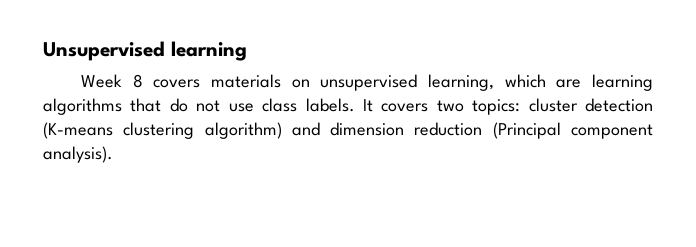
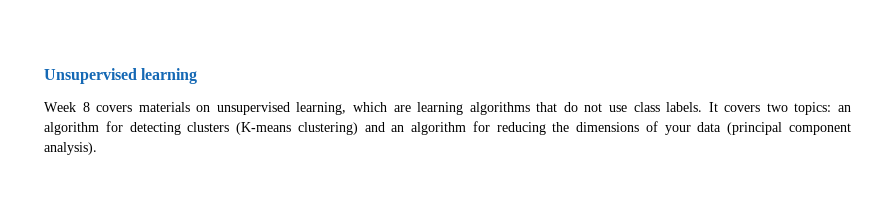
[528,98,654,112] [43,122,561,139] cluster detection (K-means clustering algorithm) and dimension reduction (Principal -> [837,105,851,112] [44,121,783,135] an algorithm for detecting clusters (K-means clustering) and an algorithm for reducing the dimensions of your data (principal

